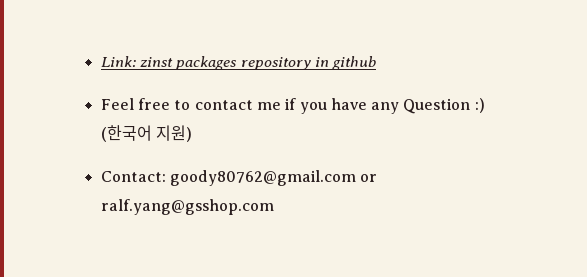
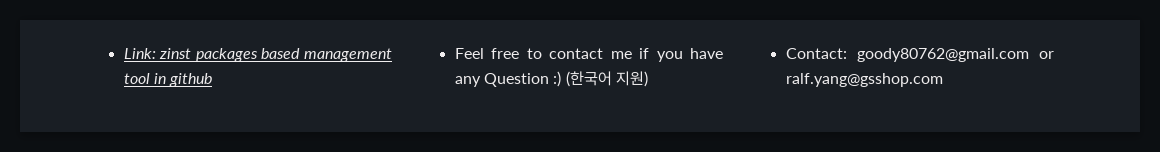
[240,57,311,70] repository -> [261,48,392,62] [123,73,150,84] based management tool

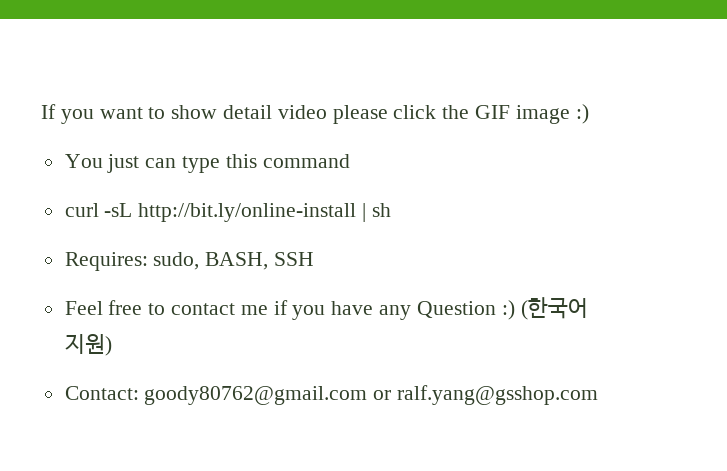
[123,48,392,62] [123,73,213,87] Link: zinst packages based management tool in github -> [41,104,589,124] [64,154,350,173] [64,203,391,222] [64,252,315,271] If you want to show detail video please click the GIF image :) // You just can type this command // curl -sL http://bit.ly/online-install | sh // Requires: sudo, BASH, SSH

